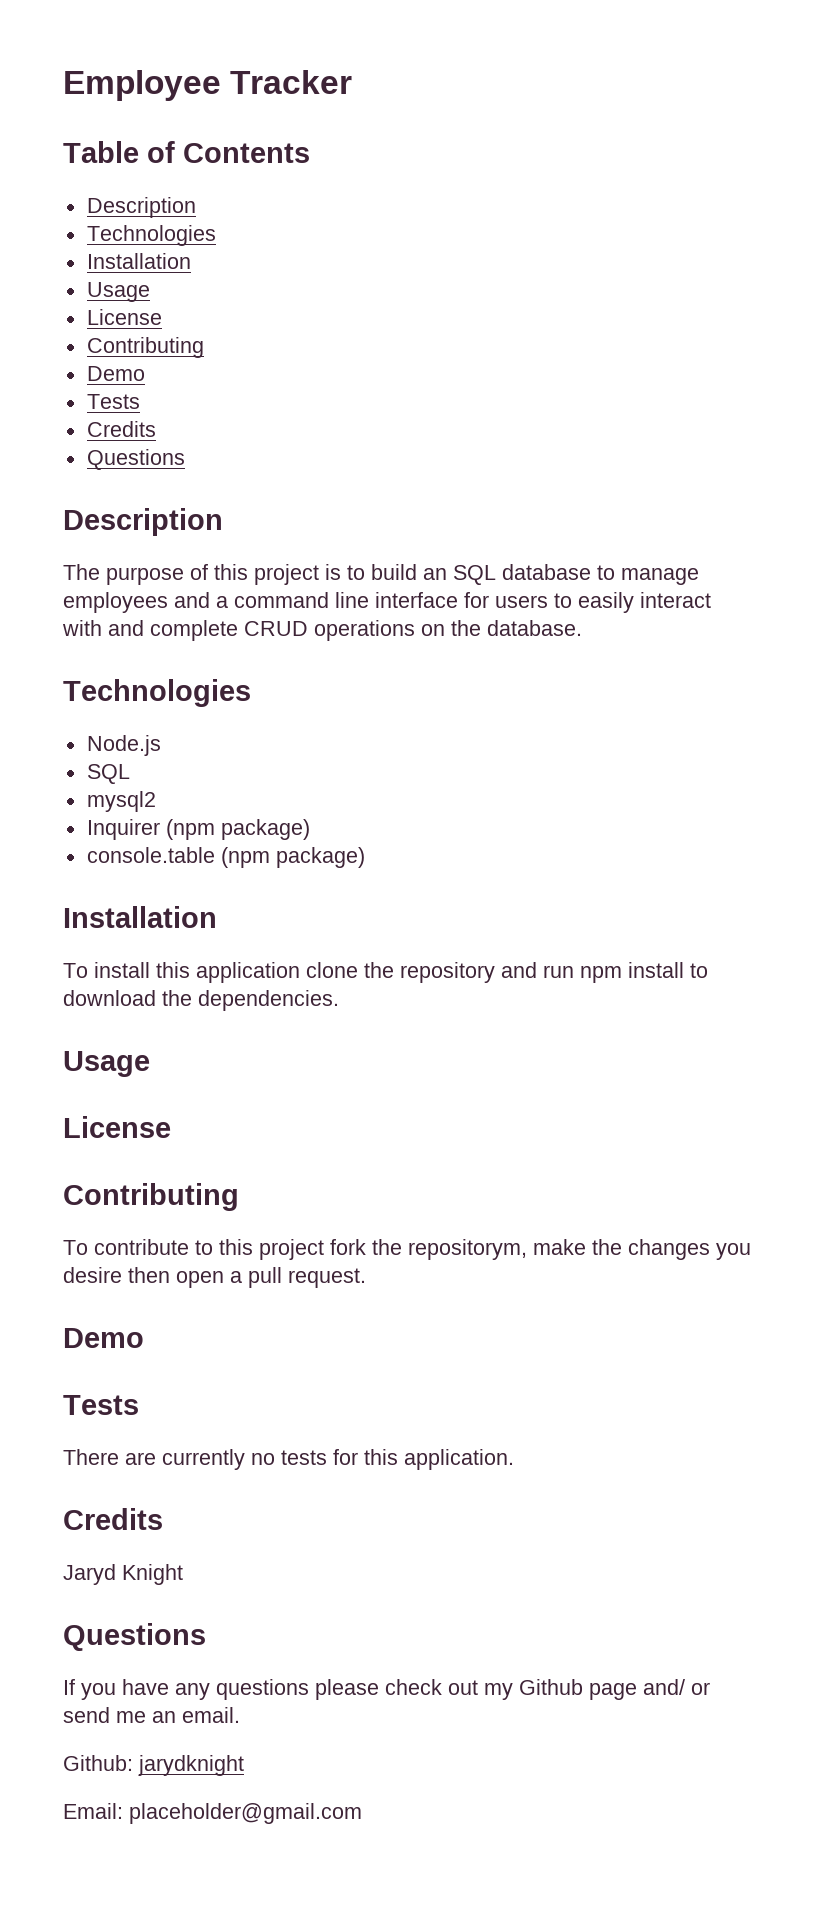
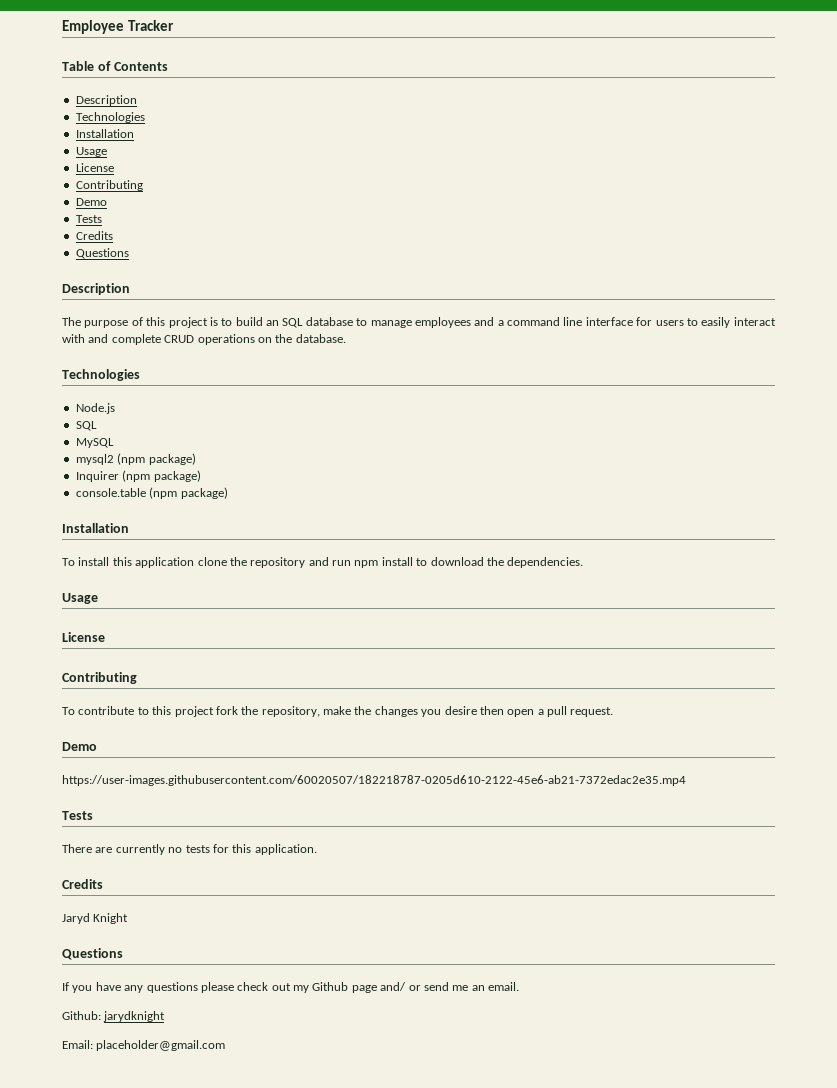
(130, 774) none -> [75,438,114,448] // MySQL
(156, 801) none -> [117,453,196,465] (npm package)
[408,1239,527,1260] repositorym, -> [261,706,320,717] repository,
(144, 1338) none -> [62,775,686,786] // https://user-images.githubusercontent.com/60020507/182218787-0205d610-2122-45e6-ab21-7372edac2e35.mp4

